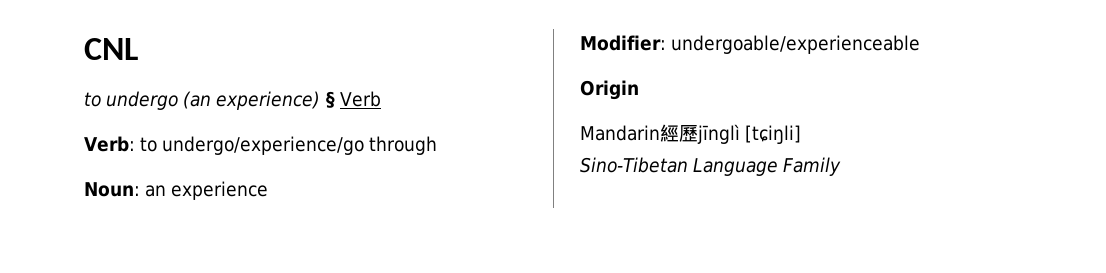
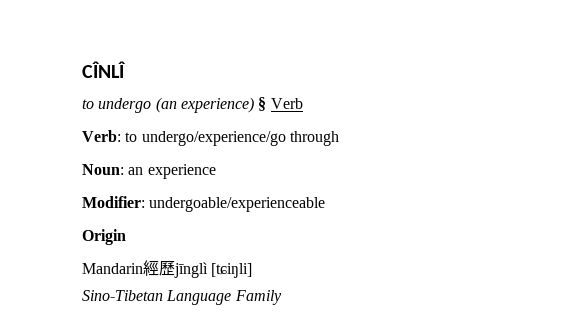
[84,38,138,60] CNL -> [82,61,126,78] CÎNLÎ

